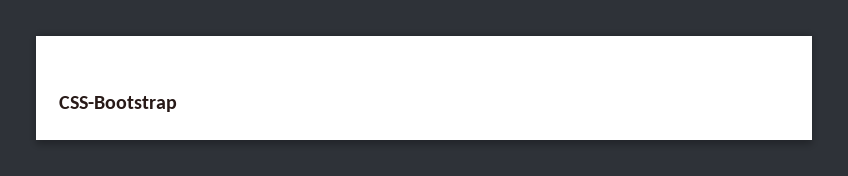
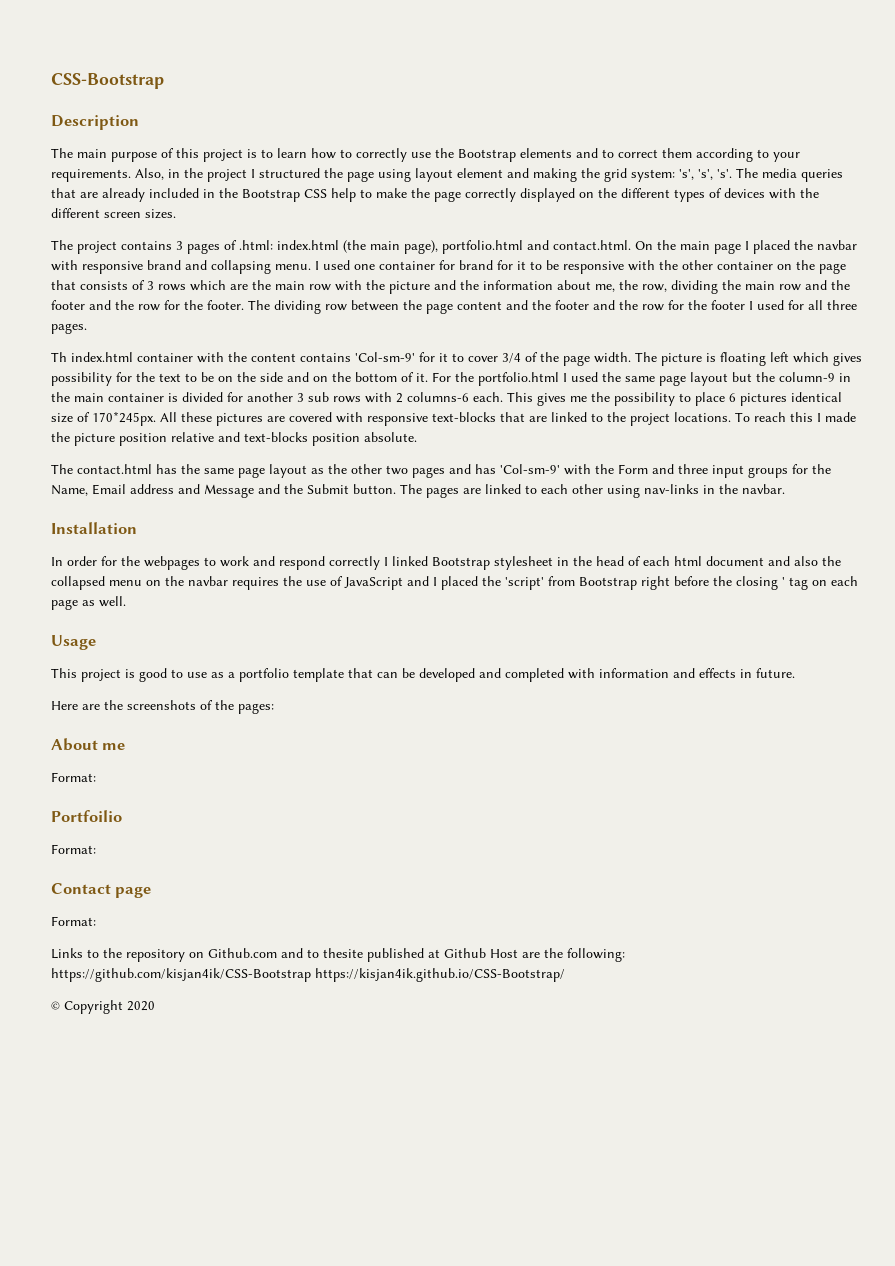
(177, 104) none -> [51,115,139,130] [51,148,800,162] [51,168,843,182] [51,188,819,202] [51,208,176,219] [51,240,857,254] [51,260,846,274] [51,280,850,294] [51,300,857,314] [51,323,87,334] [51,352,862,366] [51,372,851,386] [51,392,842,406] [51,411,856,426] [51,432,417,446] [51,464,831,478] [51,484,785,498] [51,522,137,534] [51,556,841,570] [51,576,858,590] [51,596,126,610] [51,635,96,650] [51,668,795,682] [51,700,274,714] [51,738,126,751] [51,772,96,782] [51,810,122,822] [51,844,96,854] [51,883,152,898] [51,916,96,926] [51,948,625,962] [51,968,565,982] [51,1000,155,1014] // Description // The main purpose of this project is to learn how to correctly use the Bootstrap elements and to correct them according to your requirements. Also, in the project I structured the page using layout element and making the grid system: 's', 's', 's'. The media queries that are already included in the Bootstrap CSS help to make the page correctly displayed on the different types of devices with the different screen sizes. // The project contains 3 pages of .html: index.html (the main page), portfolio.html and contact.html. On the main page I placed the navbar with responsive brand and collapsing menu. I used one container for brand for it to be responsive with the other container on the page that consists of 3 rows which are the main row with the picture and the information about me, the row, dividing the main row and the footer and the row for the footer. The dividing row between the page content and the footer and the row for the footer I used for all three pages. // Th index.html container with the content contains 'Col-sm-9' for it to cover 3/4 of the page width. The picture is floating left which gives possibility for the text to be on the side and on the bottom of it. For the portfolio.html I used the same page layout but the column-9 in the main container is divided for another 3 sub rows with 2 columns-6 each. This gives me the possibility to place 6 pictures identical size of 170*245px. All these pictures are covered with responsive text-blocks that are linked to the project locations. To reach this I made the picture position relative and text-blocks position absolute. // The contact.html has the same page layout as the other two pages and has 'Col-sm-9' with the Form and three input groups for the Name, Email address and Message and the Submit button. The pages are linked to each other using nav-links in the navbar. // Installation // In order for the webpages to work and respond correctly I linked Bootstrap stylesheet in the head of each html document and also the collapsed menu on the navbar requires the use of JavaScript and I placed the 'script' from Bootstrap right before the closing ' tag on each page as well. // Usage // This project is good to use as a portfolio template that can be developed and completed with information and effects in future. // Here are the screenshots of the pages: // About me // Format: // Portfoilio // Format: // Contact page // Format: // Links to the repository on Github.com and to thesite published at Github Host are the following: https://github.com/kisjan4ik/CSS-Bootstrap https://kisjan4ik.github.io/CSS-Bootstrap/ // © Copyright 2020

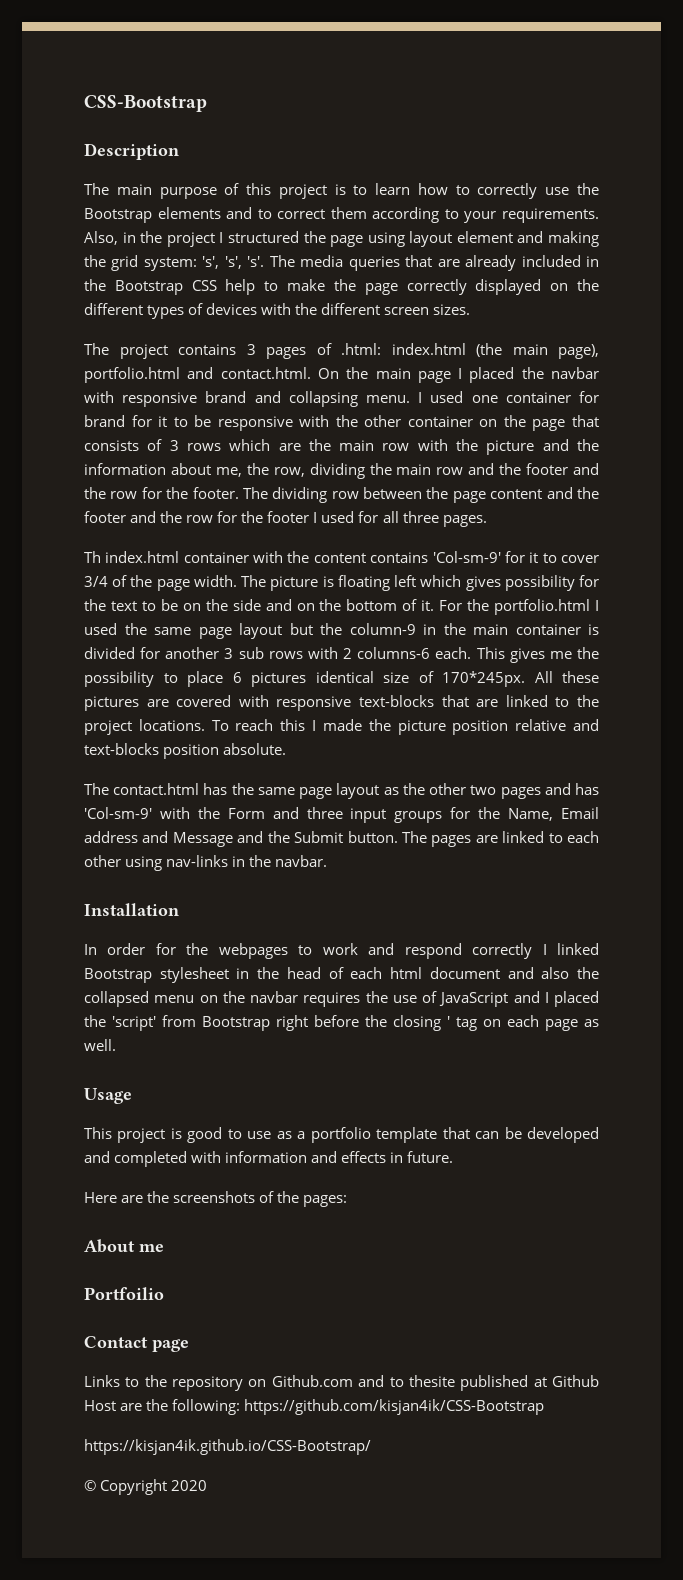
[51,772,96,782] // Format: -> (164, 1248) none
[51,844,96,854] // Format: -> (164, 1293) none
[51,916,96,926] // Format: -> (189, 1345) none
(311, 975) none -> (545, 1407) //

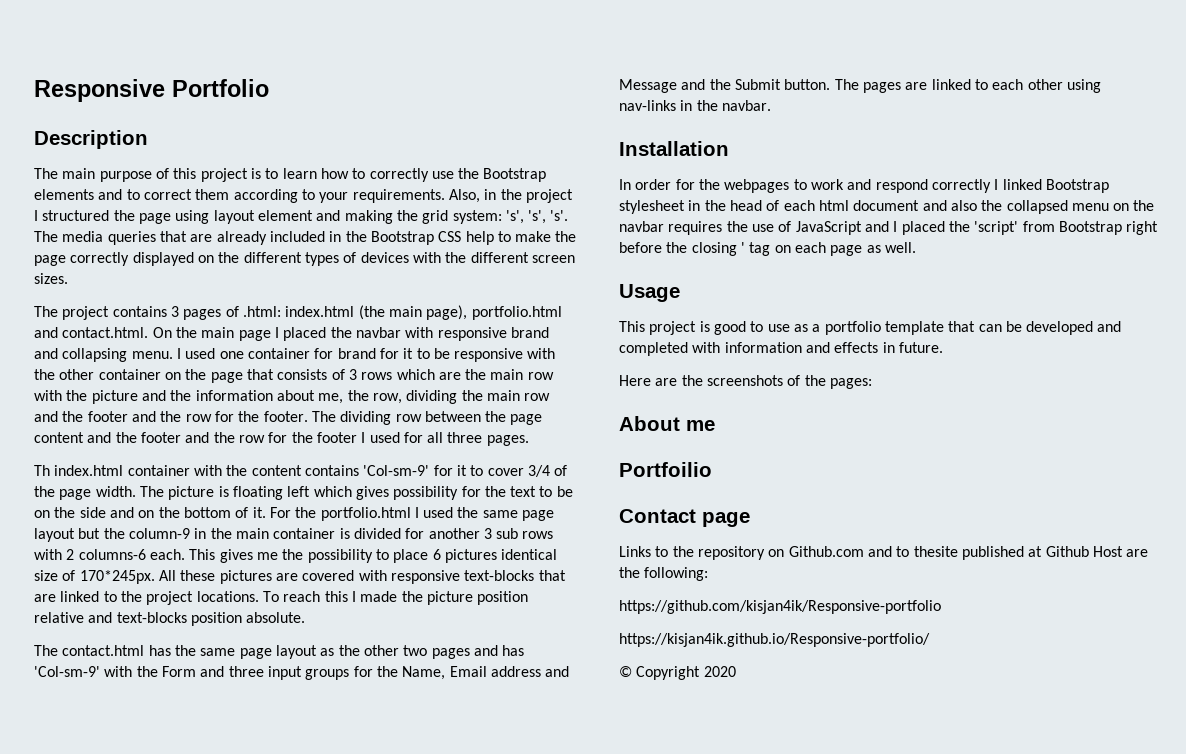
[84,95,207,112] CSS-Bootstrap -> [34,79,269,102] Responsive Portfolio
[244,1399,545,1415] [84,1439,371,1455] https://github.com/kisjan4ik/CSS-Bootstrap // https://kisjan4ik.github.io/CSS-Bootstrap/ -> [619,600,941,614] [619,633,930,647] // https://github.com/kisjan4ik/Responsive-portfolio // https://kisjan4ik.github.io/Responsive-portfolio/

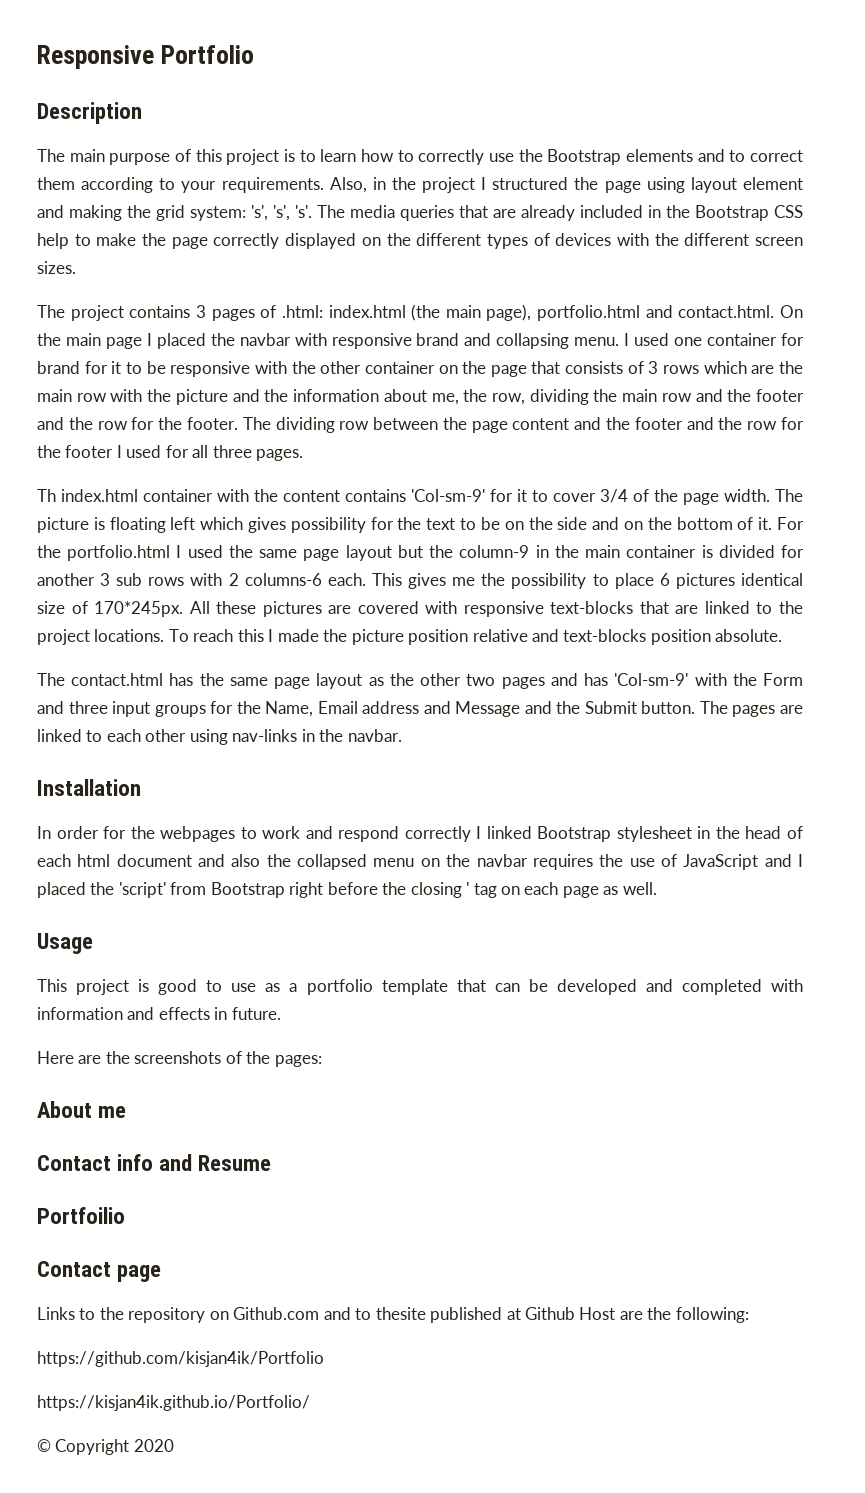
(715, 425) none -> [37,1154,272,1171] // Contact info and Resume
[619,600,941,614] [619,633,930,647] https://github.com/kisjan4ik/Responsive-portfolio // https://kisjan4ik.github.io/Responsive-portfolio/ -> [37,1351,324,1367] [37,1395,310,1411] https://github.com/kisjan4ik/Portfolio // https://kisjan4ik.github.io/Portfolio/

